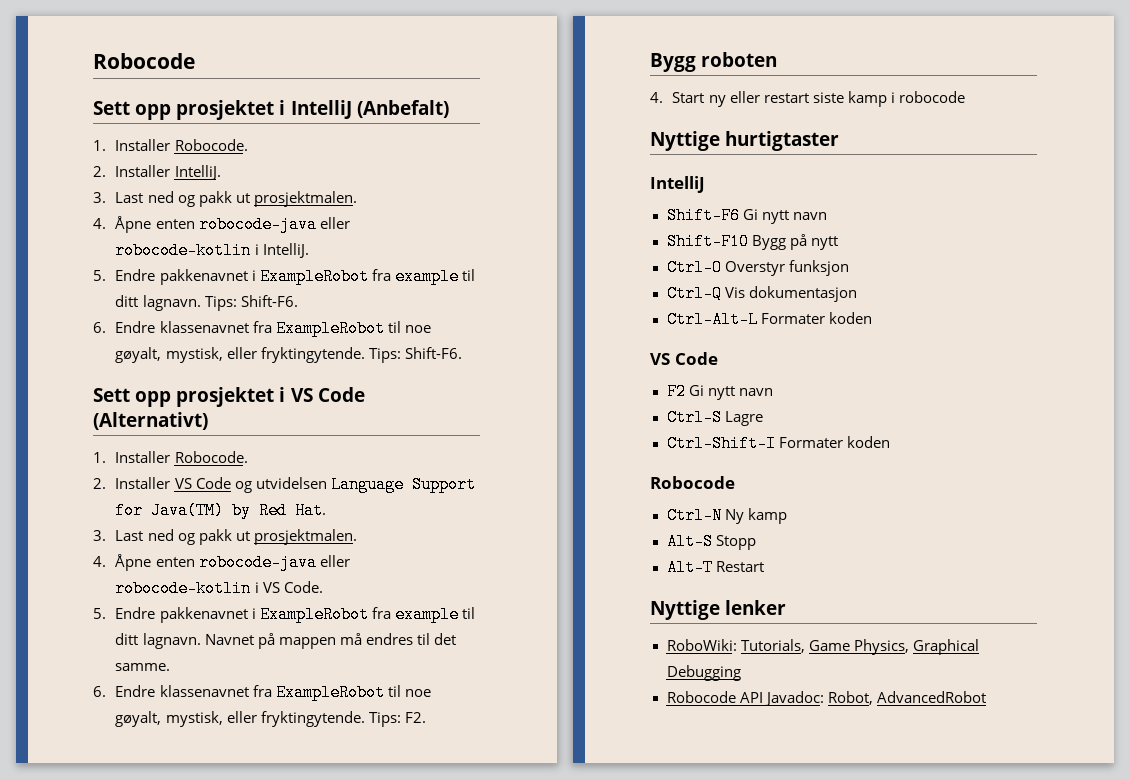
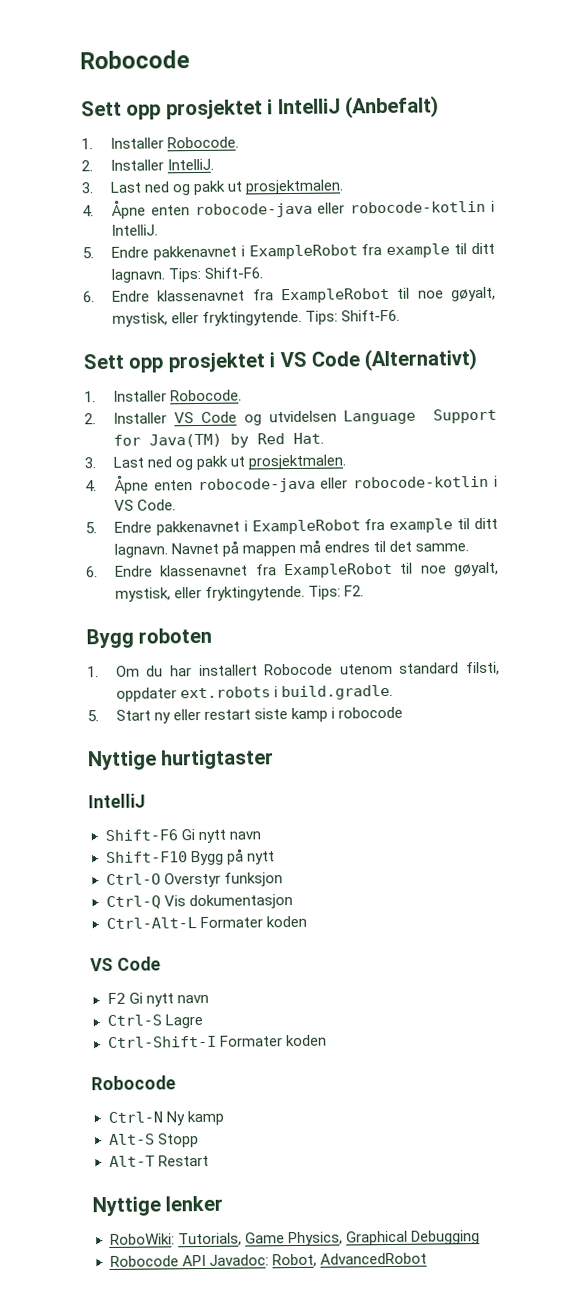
[650,92,663,103] 4. -> [87,661,501,678] [115,684,394,702] [87,710,99,722] 1. Om du har installert Robocode utenom standard filsti, oppdater ext.robots i build.gradle. // 5.

